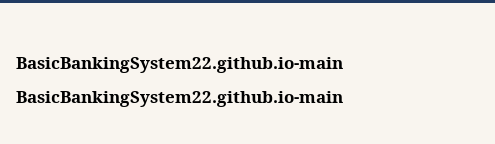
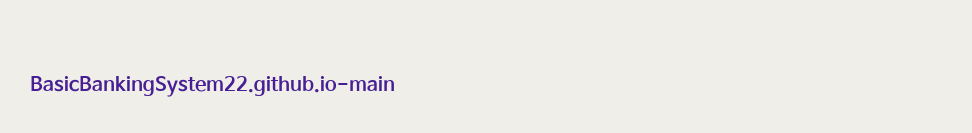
[16,57,343,73] [16,91,343,107] BasicBankingSystem22.github.io-main // BasicBankingSystem22.github.io-main -> [30,76,395,97] BasicBankingSystem22.github.io-main

